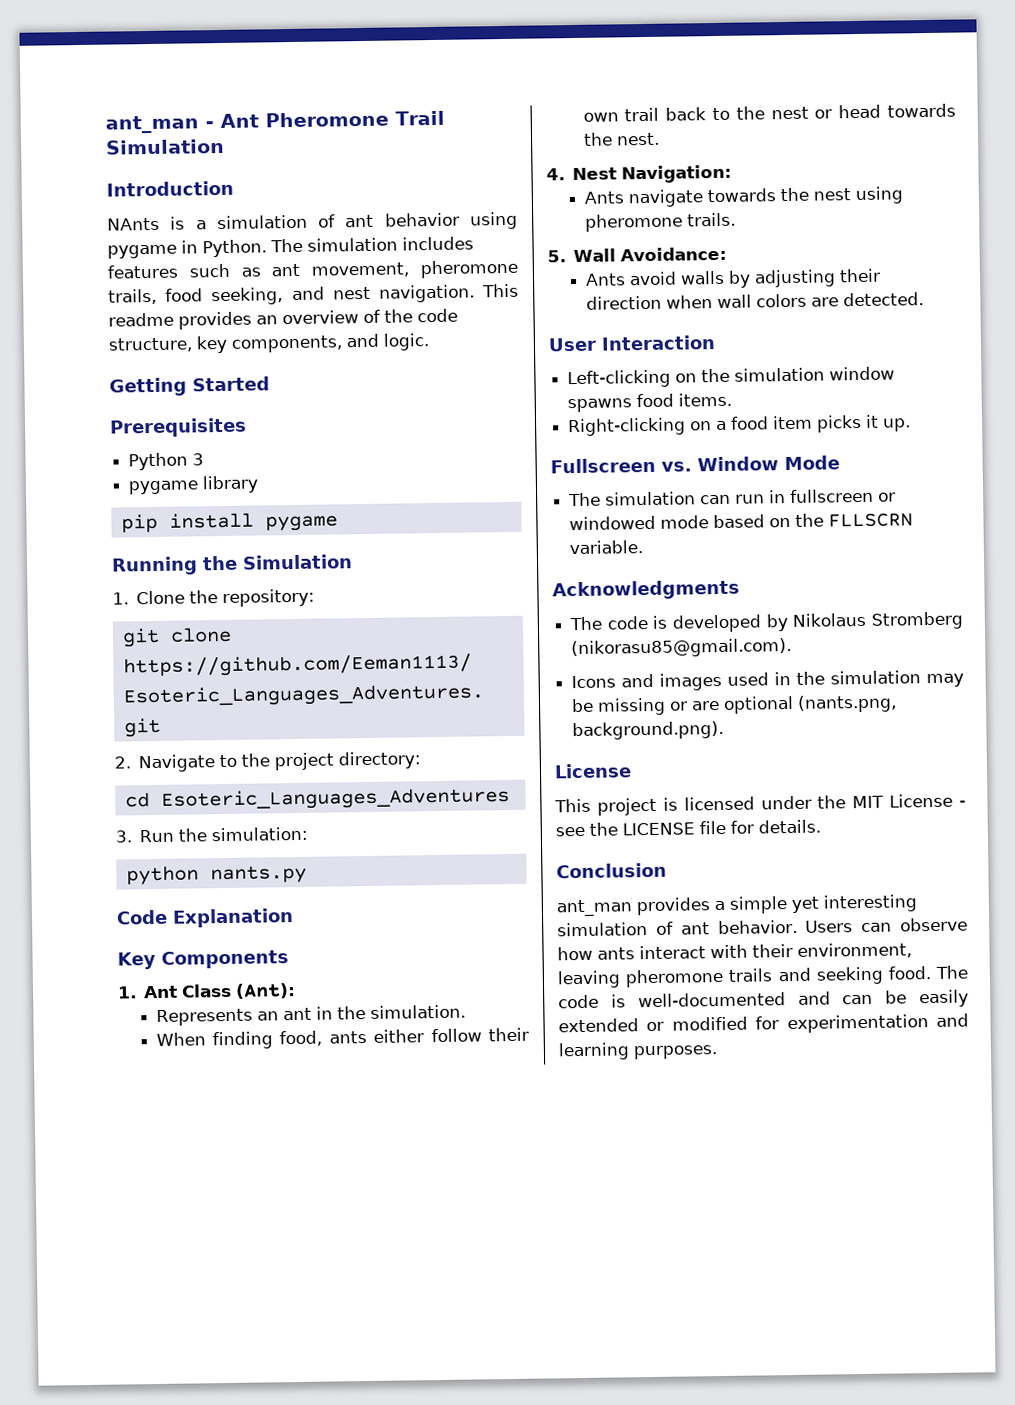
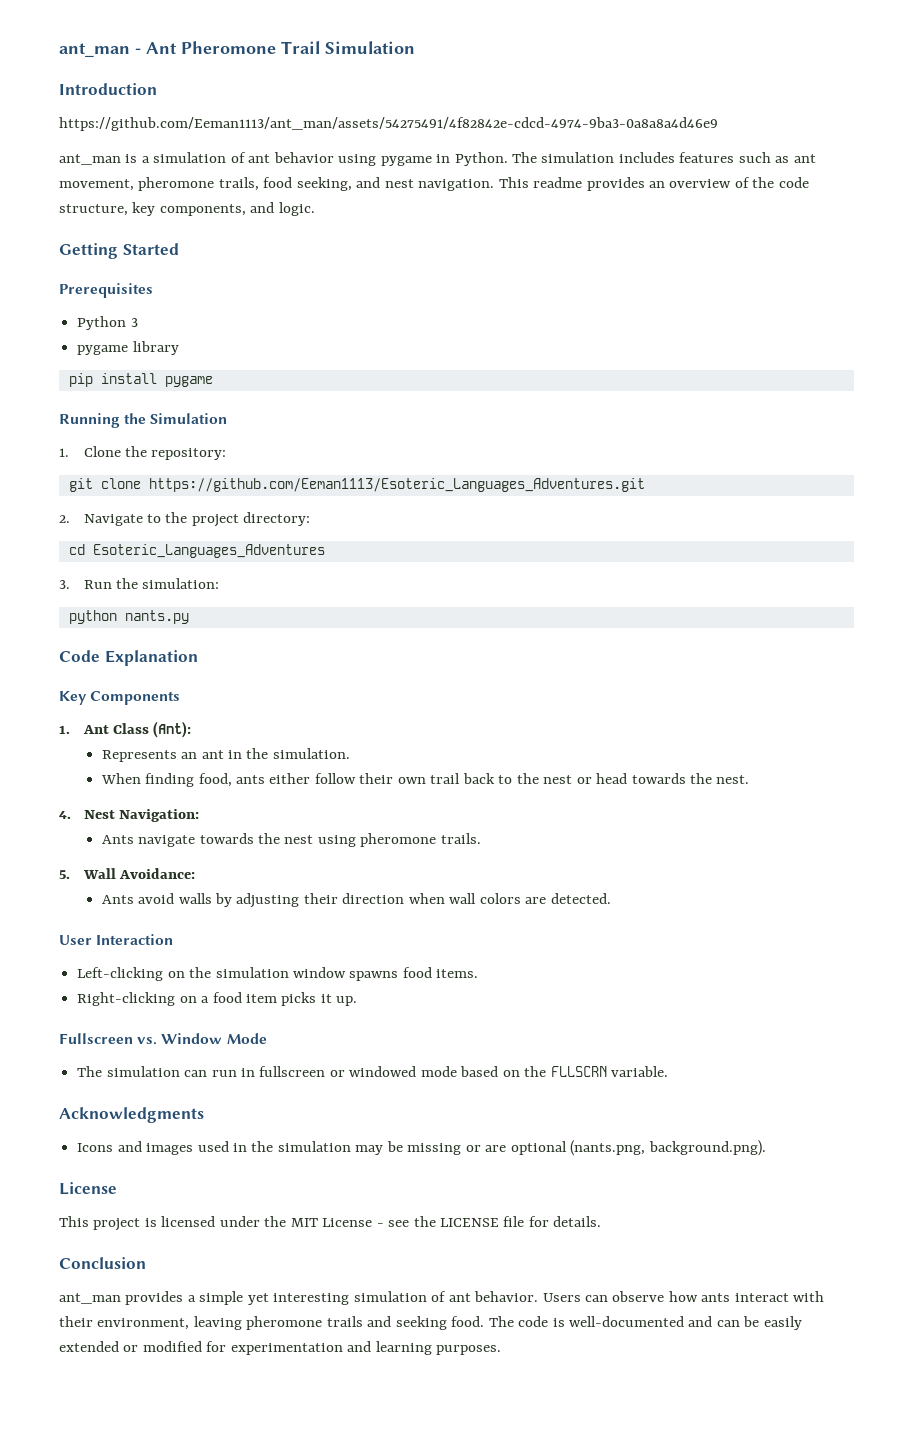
[107,217,160,231] NAnts -> [59,117,718,131] [59,154,121,165] https://github.com/Eeman1113/ant_man/assets/54275491/4f82842e-cdcd-4974-9ba3-0a8a8a4d46e9 // ant_man
[569,611,964,633] [571,637,793,659] // The code is developed by Nikolaus Stromberg (nikorasu85@gmail.com). -> (204, 1115) none

